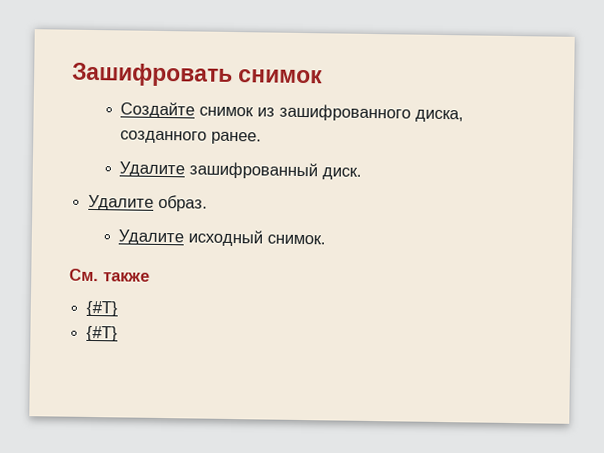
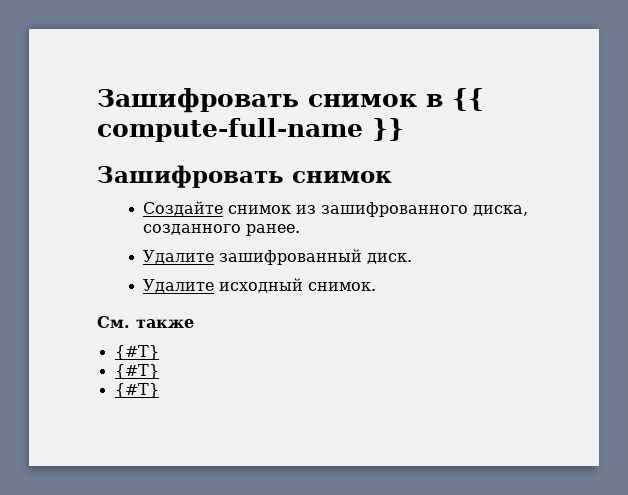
[72,62,324,87] Зашифровать снимок -> [97,88,484,113] [97,118,404,142] [97,165,392,188] Зашифровать снимок в {{ compute-full-name }} // Зашифровать снимок
[88,194,209,212] // Удалите образ. -> (413, 258) none
(119, 333) none -> [114,383,159,398] // {#T}

